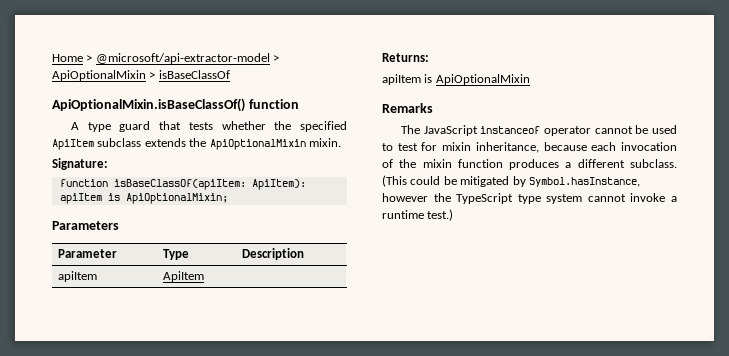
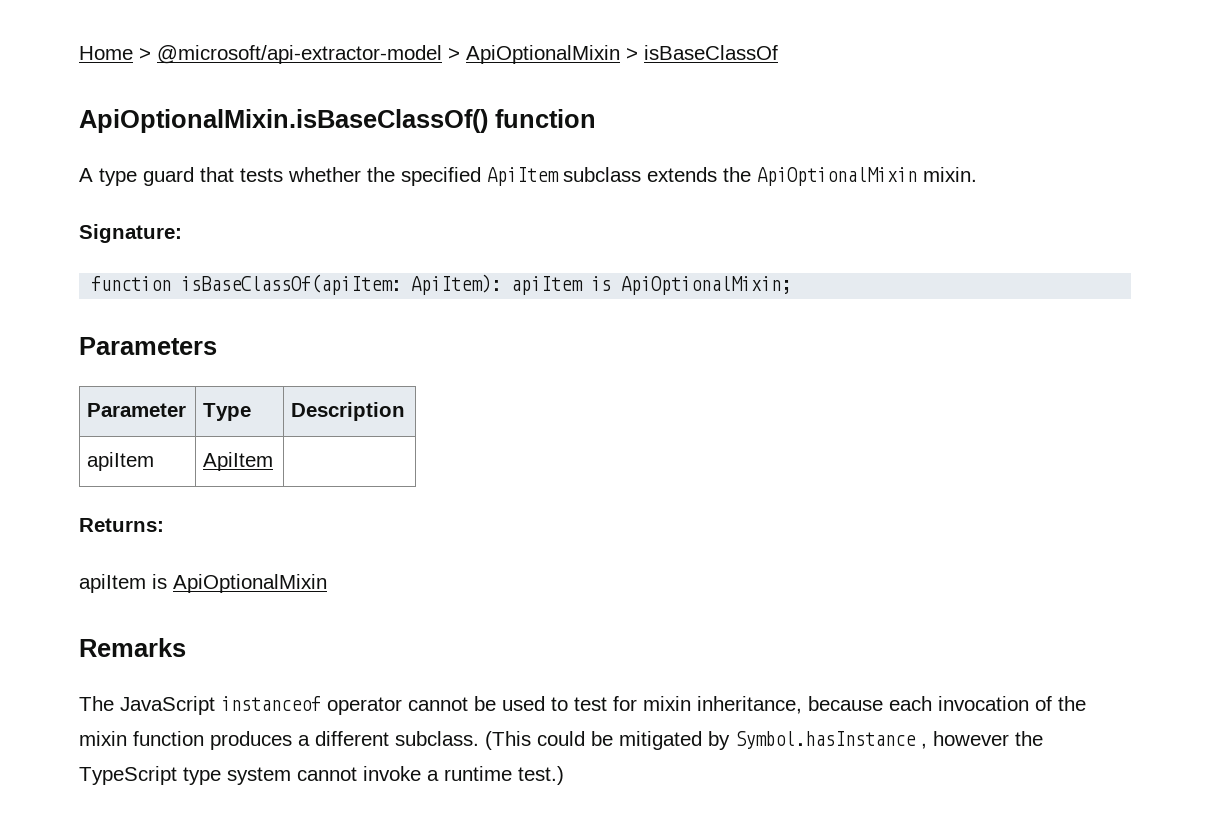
[528,177,640,187] Symbol.hasInstance, -> [735,731,927,749] Symbol.hasInstance ,

